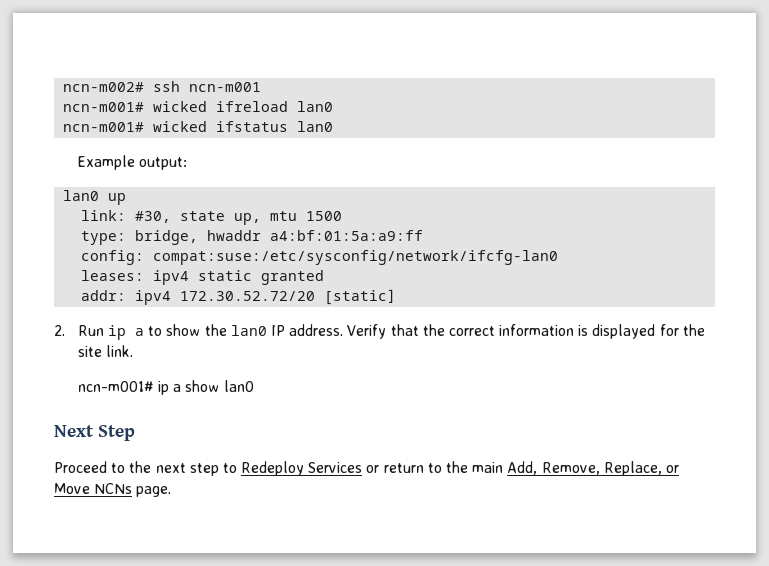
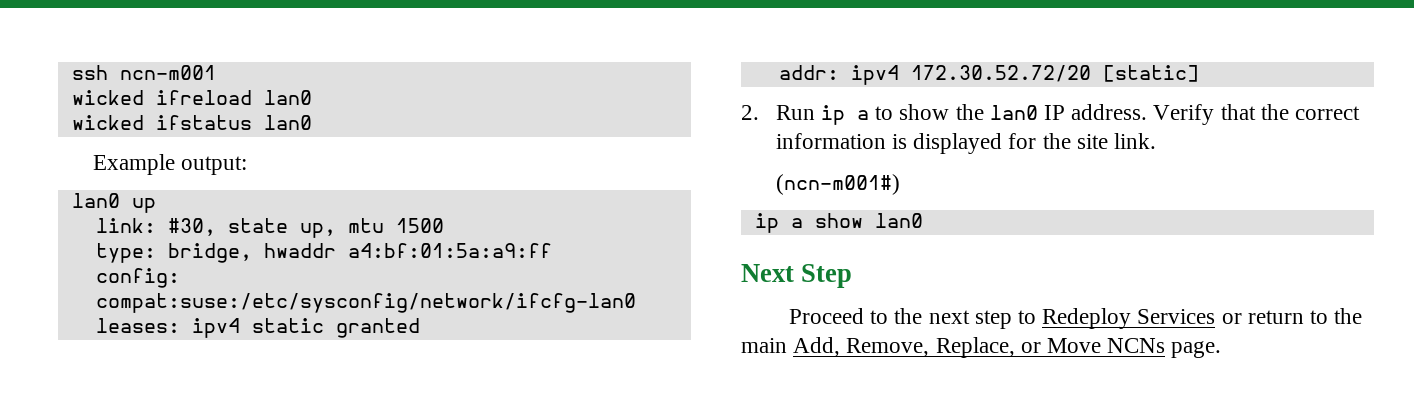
[63,82,145,92] ncn-m002# -> (71, 72) none
[63,102,145,112] ncn-m001# -> (216, 72) none
[63,122,145,132] ncn-m001# -> (312, 97) none
[77,381,154,392] ncn-m001# -> [775,174,900,195] (ncn-m001#) //

